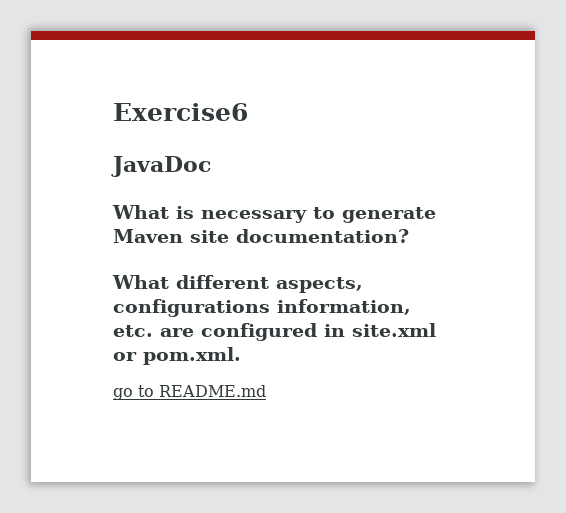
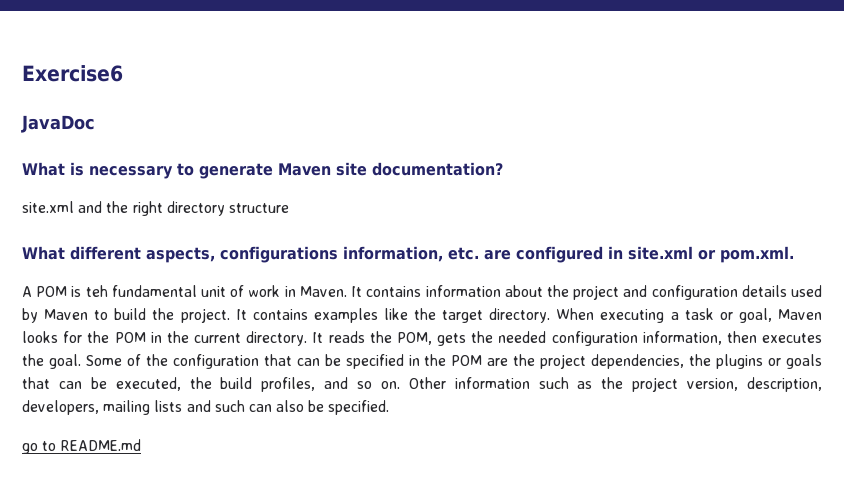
(409, 236) none -> [22,201,289,216] // site.xml and the right directory structure
(241, 356) none -> [22,285,823,300] [22,308,822,323] [22,331,822,346] [22,354,823,369] [22,377,822,392] [22,400,390,415] // A POM is teh fundamental unit of work in Maven. It contains information about the project and configuration details used by Maven to build the project. It contains examples like the target directory. When executing a task or goal, Maven looks for the POM in the current directory. It reads the POM, gets the needed configuration information, then executes the goal. Some of the configuration that can be specified in the POM are the project dependencies, the plugins or goals that can be executed, the build profiles, and so on. Other information such as the project version, description, developers, mailing lists and such can also be specified.

